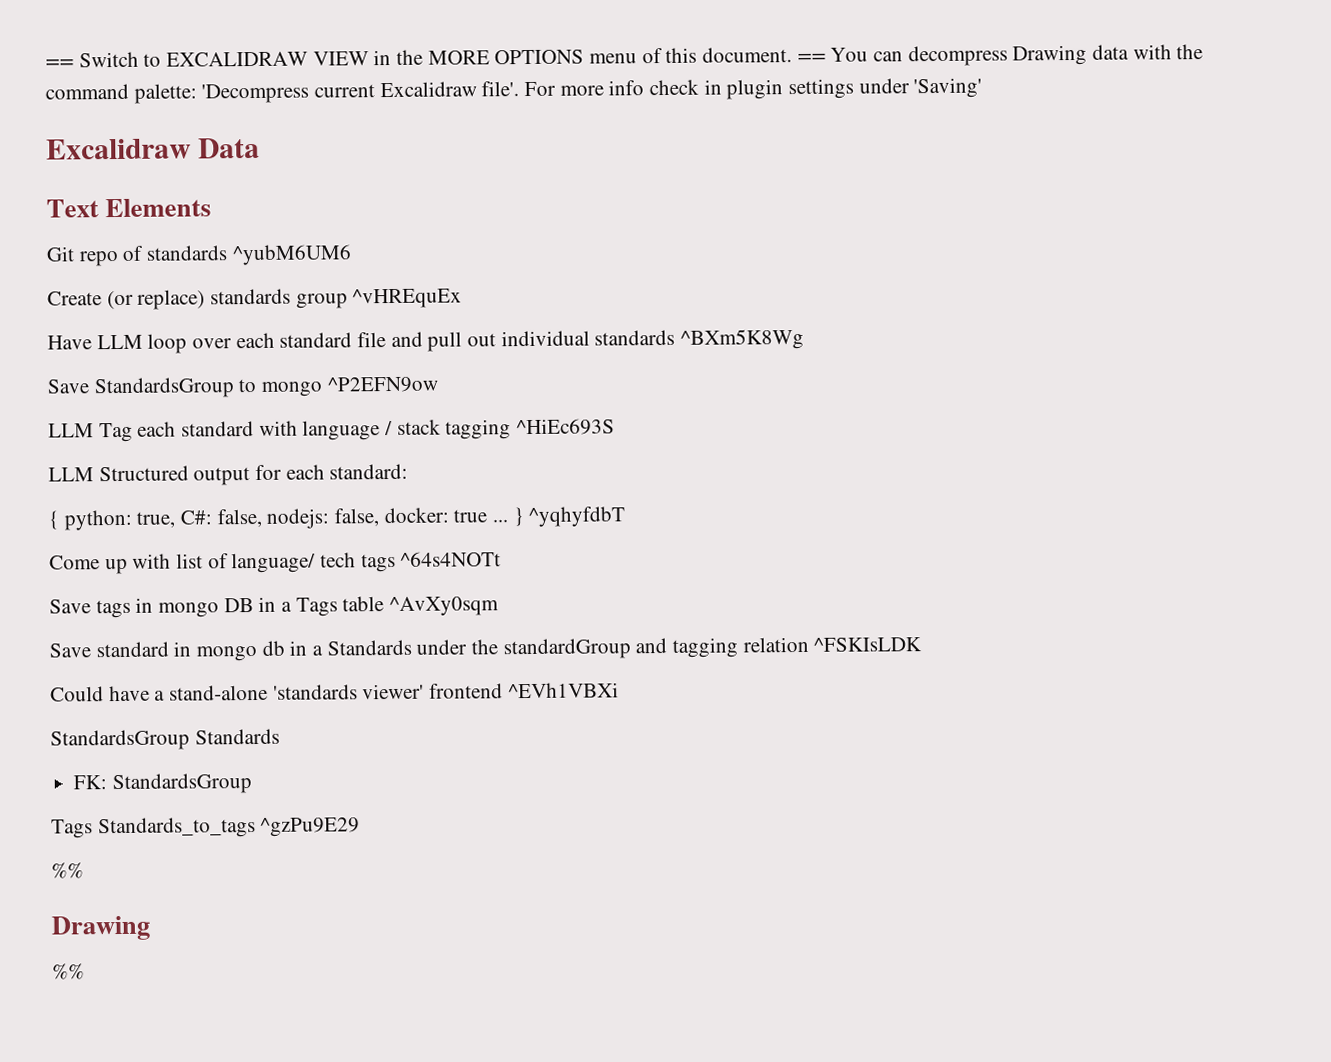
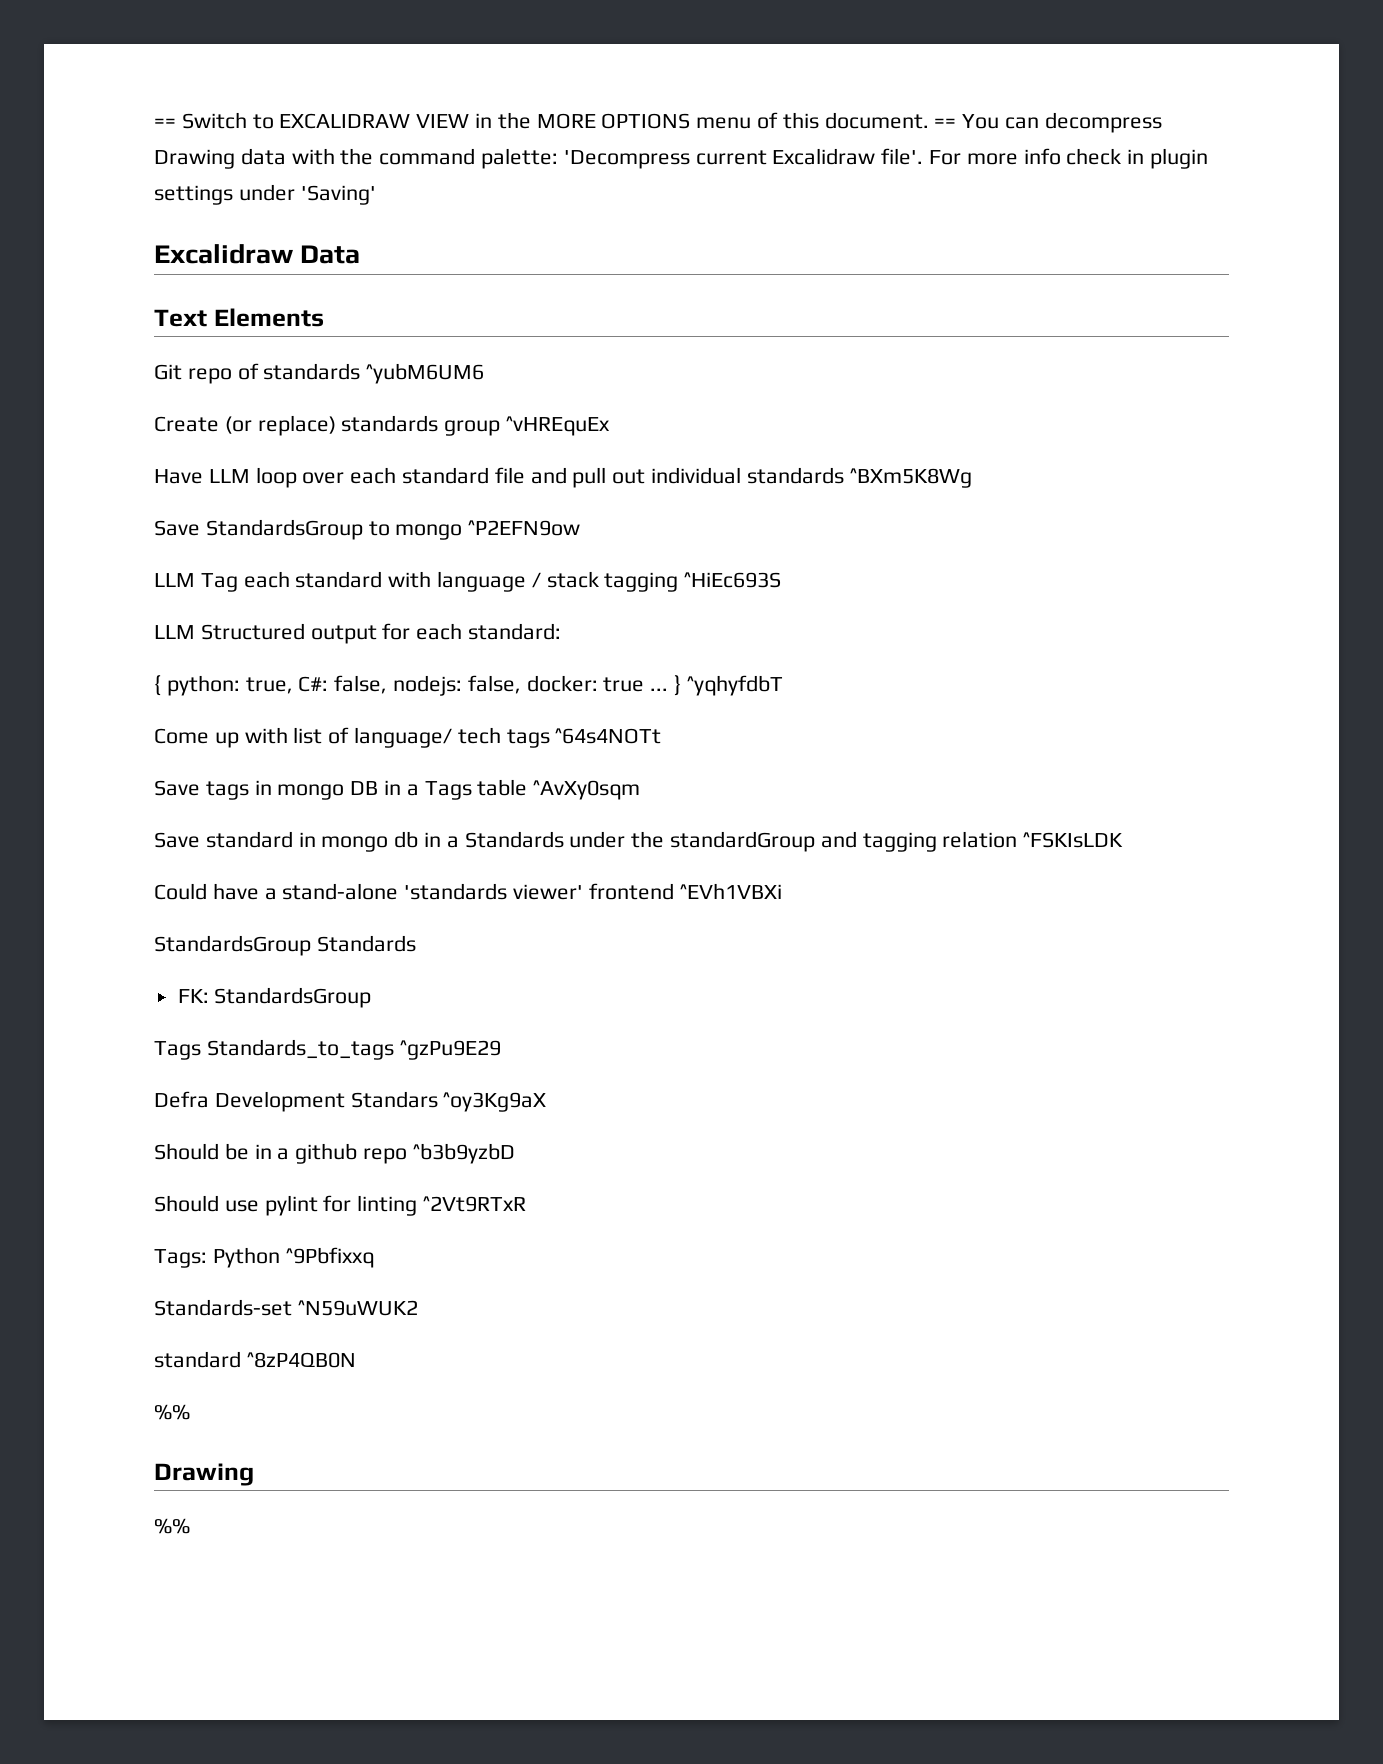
(361, 827) none -> [154,1091,547,1112] [154,1143,515,1164] [154,1195,527,1216] [154,1247,374,1268] [154,1299,418,1316] [154,1351,356,1368] // Defra Development Standars ^oy3Kg9aX // Should be in a github repo ^b3b9yzbD // Should use pylint for linting ^2Vt9RTxR // Tags: Python ^9Pbfixxq // Standards-set ^N59uWUK2 // standard ^8zP4QB0N

